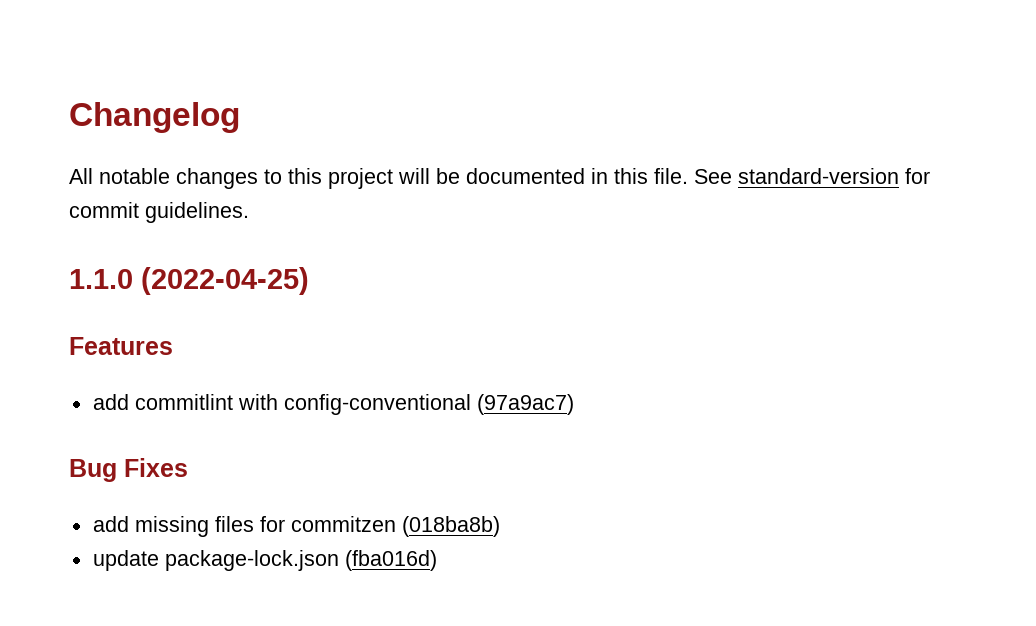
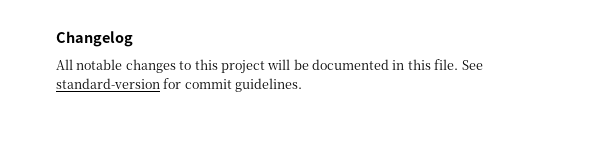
[69,267,309,295] [69,337,173,355] [92,394,574,415] [69,458,188,482] [92,516,500,537] [92,550,437,571] // 1.1.0 (2022-04-25) // Features // add commitlint with config-conventional (97a9ac7) // Bug Fixes // add missing files for commitzen (018ba8b) // update package-lock.json (fba016d) -> (303, 85) none

